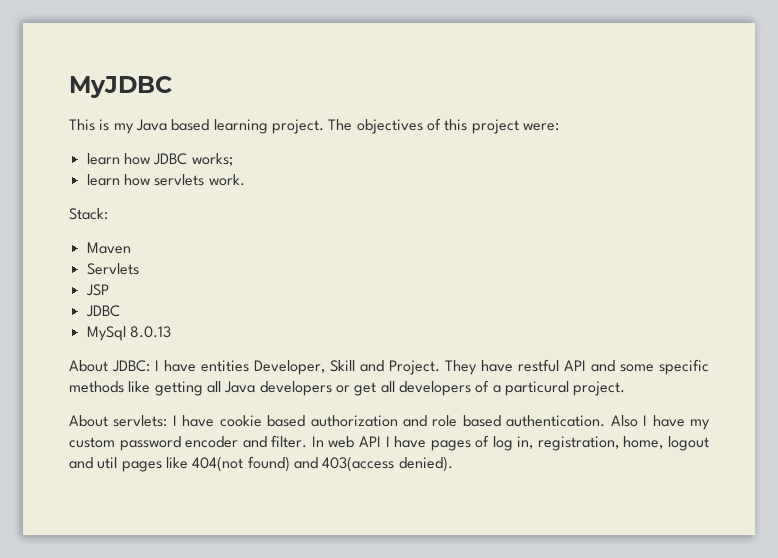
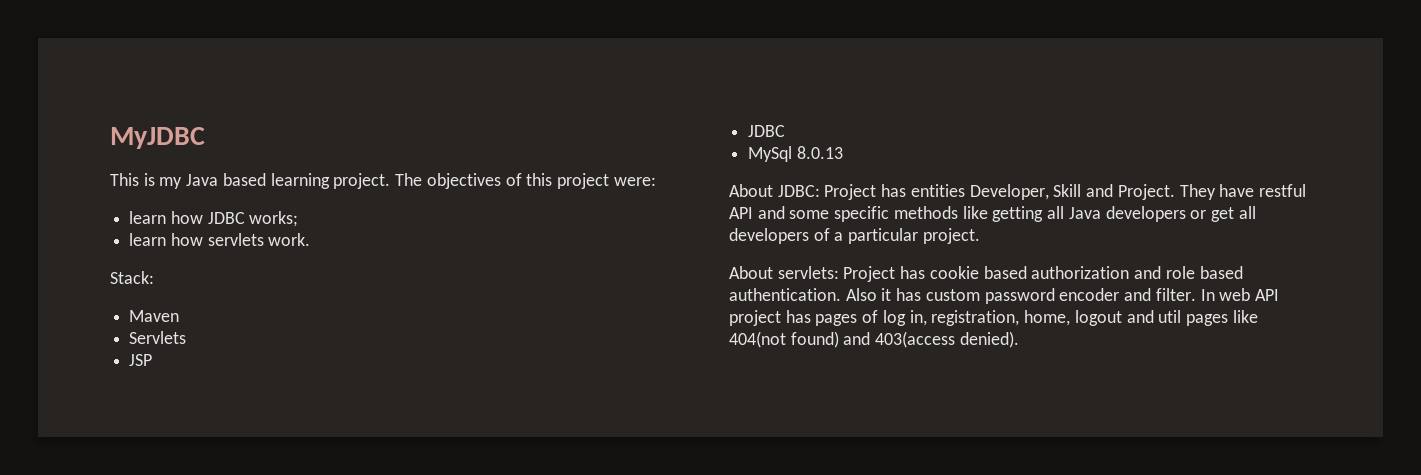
[155,360,196,372] I have -> [824,184,907,200] Project has
[504,381,569,396] particural -> [848,228,919,244] particular
[172,415,215,427] I have -> [843,266,926,282] Project has
[643,415,711,430] I have my -> [881,288,922,301] it has
[385,436,427,448] I have -> [729,310,811,326] project has

